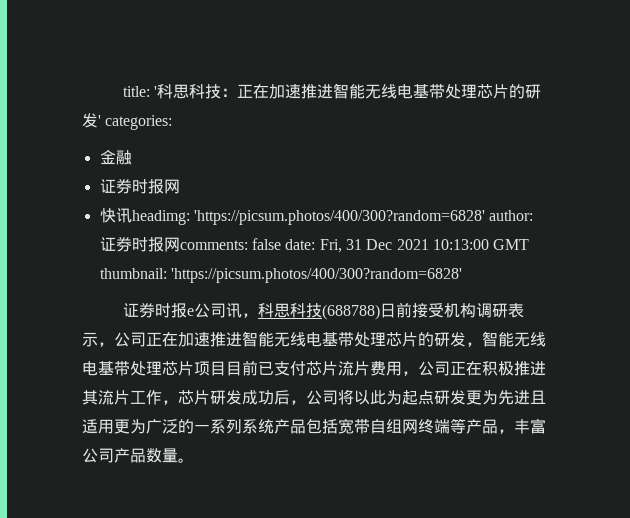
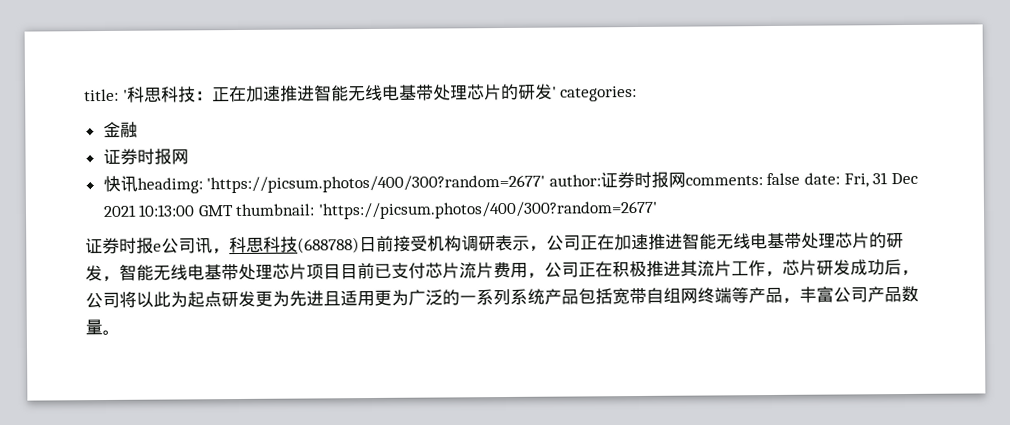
[193,210,485,225] 'https://picsum.photos/400/300?random=6828' -> [206,174,546,194] 'https://picsum.photos/400/300?random=2677'
[170,268,462,283] 'https://picsum.photos/400/300?random=6828' -> [318,200,659,220] 'https://picsum.photos/400/300?random=2677'

